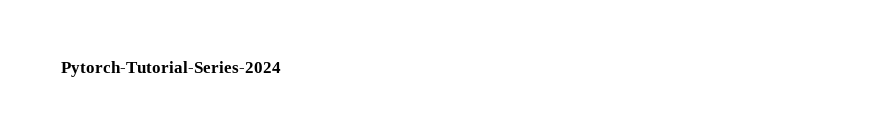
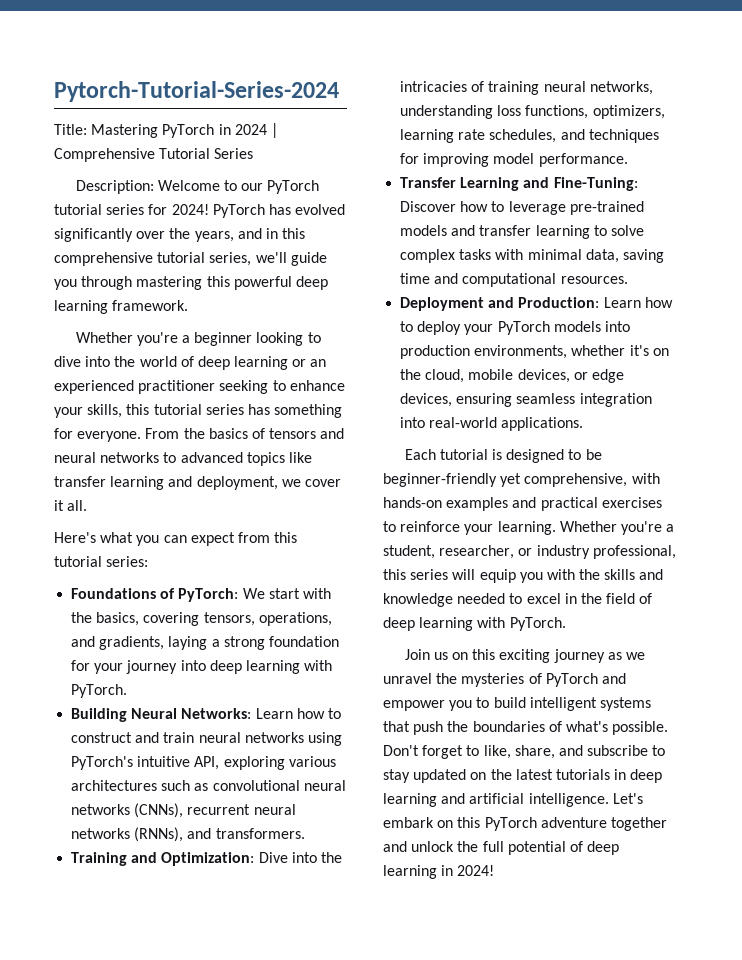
(281, 69) none -> [54,123,278,138] [54,148,254,162] [75,180,320,194] [54,204,346,218] [54,228,306,242] [54,252,327,266] [54,276,328,290] [54,300,189,314] [75,332,321,346] [54,356,327,370] [54,380,345,394] [54,404,343,418] [54,428,345,442] [54,452,312,466] [54,476,341,490] [54,500,88,511] [54,532,298,546] [54,556,149,567] [71,588,331,602] [71,612,332,626] [71,636,339,650] [71,660,333,674] [71,684,128,698] [71,708,341,722] [71,732,342,746] [71,756,336,770] [71,780,346,791] [71,803,296,818] [71,827,305,842] [71,852,342,866] [400,81,653,95] [400,105,665,119] [400,129,659,143] [400,153,628,167] [400,177,638,191] [400,201,644,215] [400,225,644,239] [400,249,664,263] [400,273,628,287] [400,297,673,311] [400,321,630,335] [400,345,669,359] [400,369,624,383] [400,393,652,407] [400,417,584,431] [404,449,602,463] [383,473,660,487] [383,497,662,511] [383,521,675,535] [383,545,676,559] [383,569,664,583] [383,593,653,607] [383,617,566,631] [404,649,645,663] [383,673,626,687] [383,697,651,711] [383,721,669,735] [383,745,666,759] [383,769,663,783] [383,793,643,807] [383,817,667,831] [383,841,620,855] [383,865,495,879] // Title: Mastering PyTorch in 2024 | Comprehensive Tutorial Series // Description: Welcome to our PyTorch tutorial series for 2024! PyTorch has evolved significantly over the years, and in this comprehensive tutorial series, we'll guide you through mastering this powerful deep learning framework. // Whether you're a beginner looking to dive into the world of deep learning or an experienced practitioner seeking to enhance your skills, this tutorial series has something for everyone. From the basics of tensors and neural networks to advanced topics like transfer learning and deployment, we cover it all. // Here's what you can expect from this tutorial series: // Foundations of PyTorch: We start with the basics, covering tensors, operations, and gradients, laying a strong foundation for your journey into deep learning with PyTorch. // Building Neural Networks: Learn how to construct and train neural networks using PyTorch's intuitive API, exploring various architectures such as convolutional neural networks (CNNs), recurrent neural networks (RNNs), and transformers. // Training and Optimization: Dive into the intricacies of training neural networks, understanding loss functions, optimizers, learning rate schedules, and techniques for improving model performance. // Transfer Learning and Fine-Tuning: Discover how to leverage pre-trained models and transfer learning to solve complex tasks with minimal data, saving time and computational resources. // Deployment and Production: Learn how to deploy your PyTorch models into production environments, whether it's on the cloud, mobile devices, or edge devices, ensuring seamless integration into real-world applications. // Each tutorial is designed to be beginner-friendly yet comprehensive, with hands-on examples and practical exercises to reinforce your learning. Whether you're a student, researcher, or industry professional, this series will equip you with the skills and knowledge needed to excel in the field of deep learning with PyTorch. // Join us on this exciting journey as we unravel the mysteries of PyTorch and empower you to build intelligent systems that push the boundaries of what's possible. Don't forget to like, share, and subscribe to stay updated on the latest tutorials in deep learning and artificial intelligence. Let's embark on this PyTorch adventure together and unlock the full potential of deep learning in 2024!

